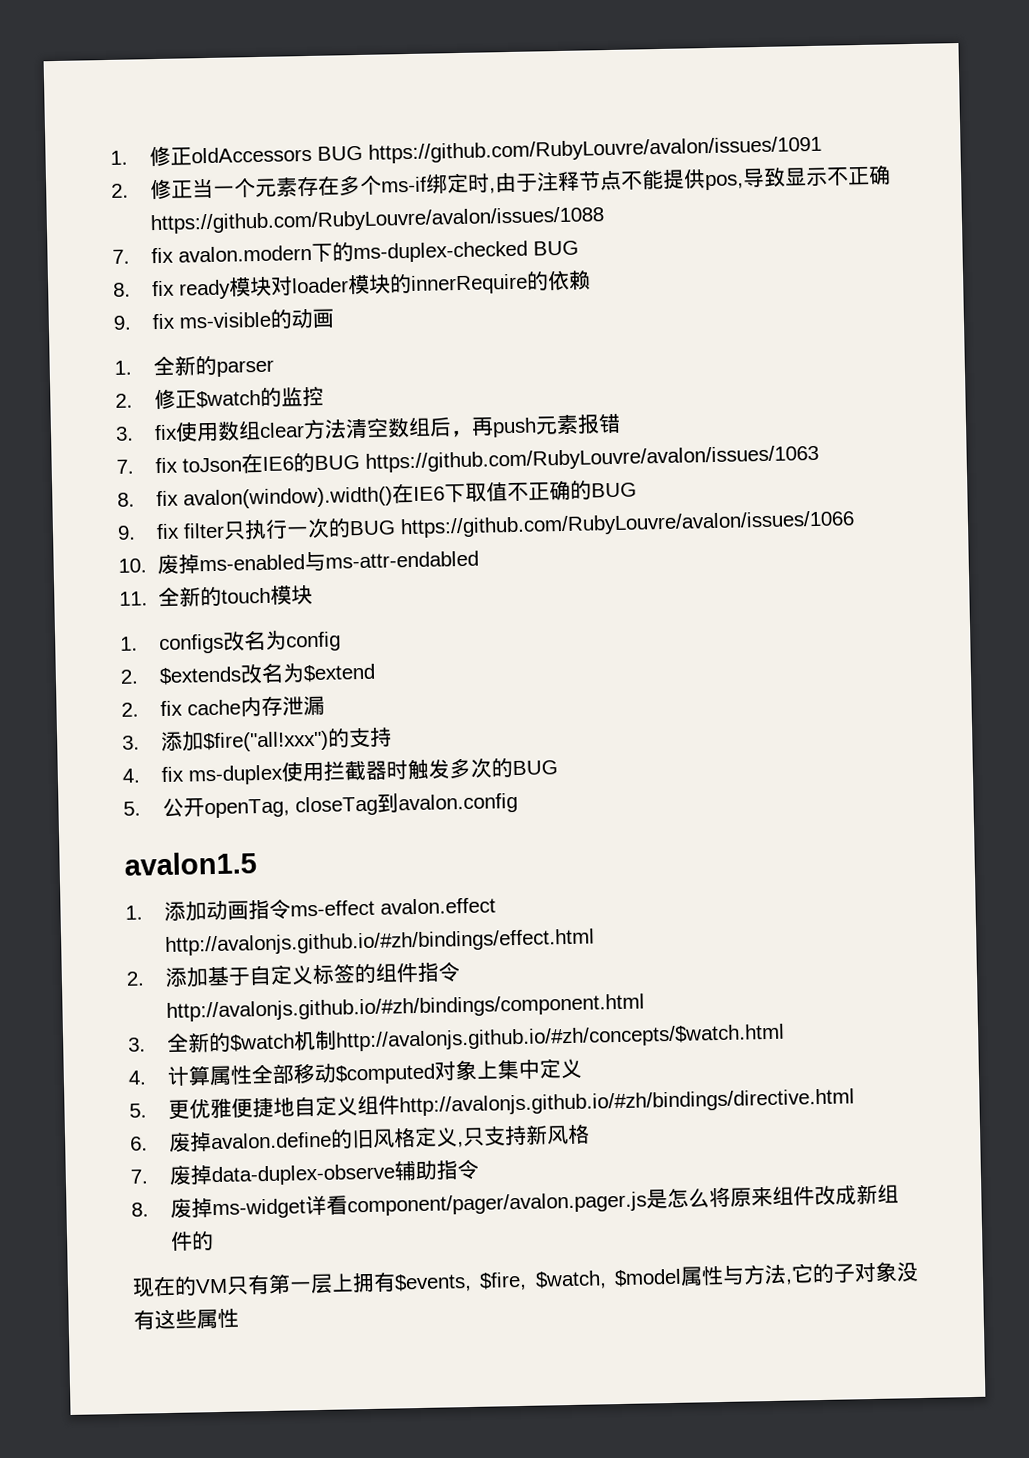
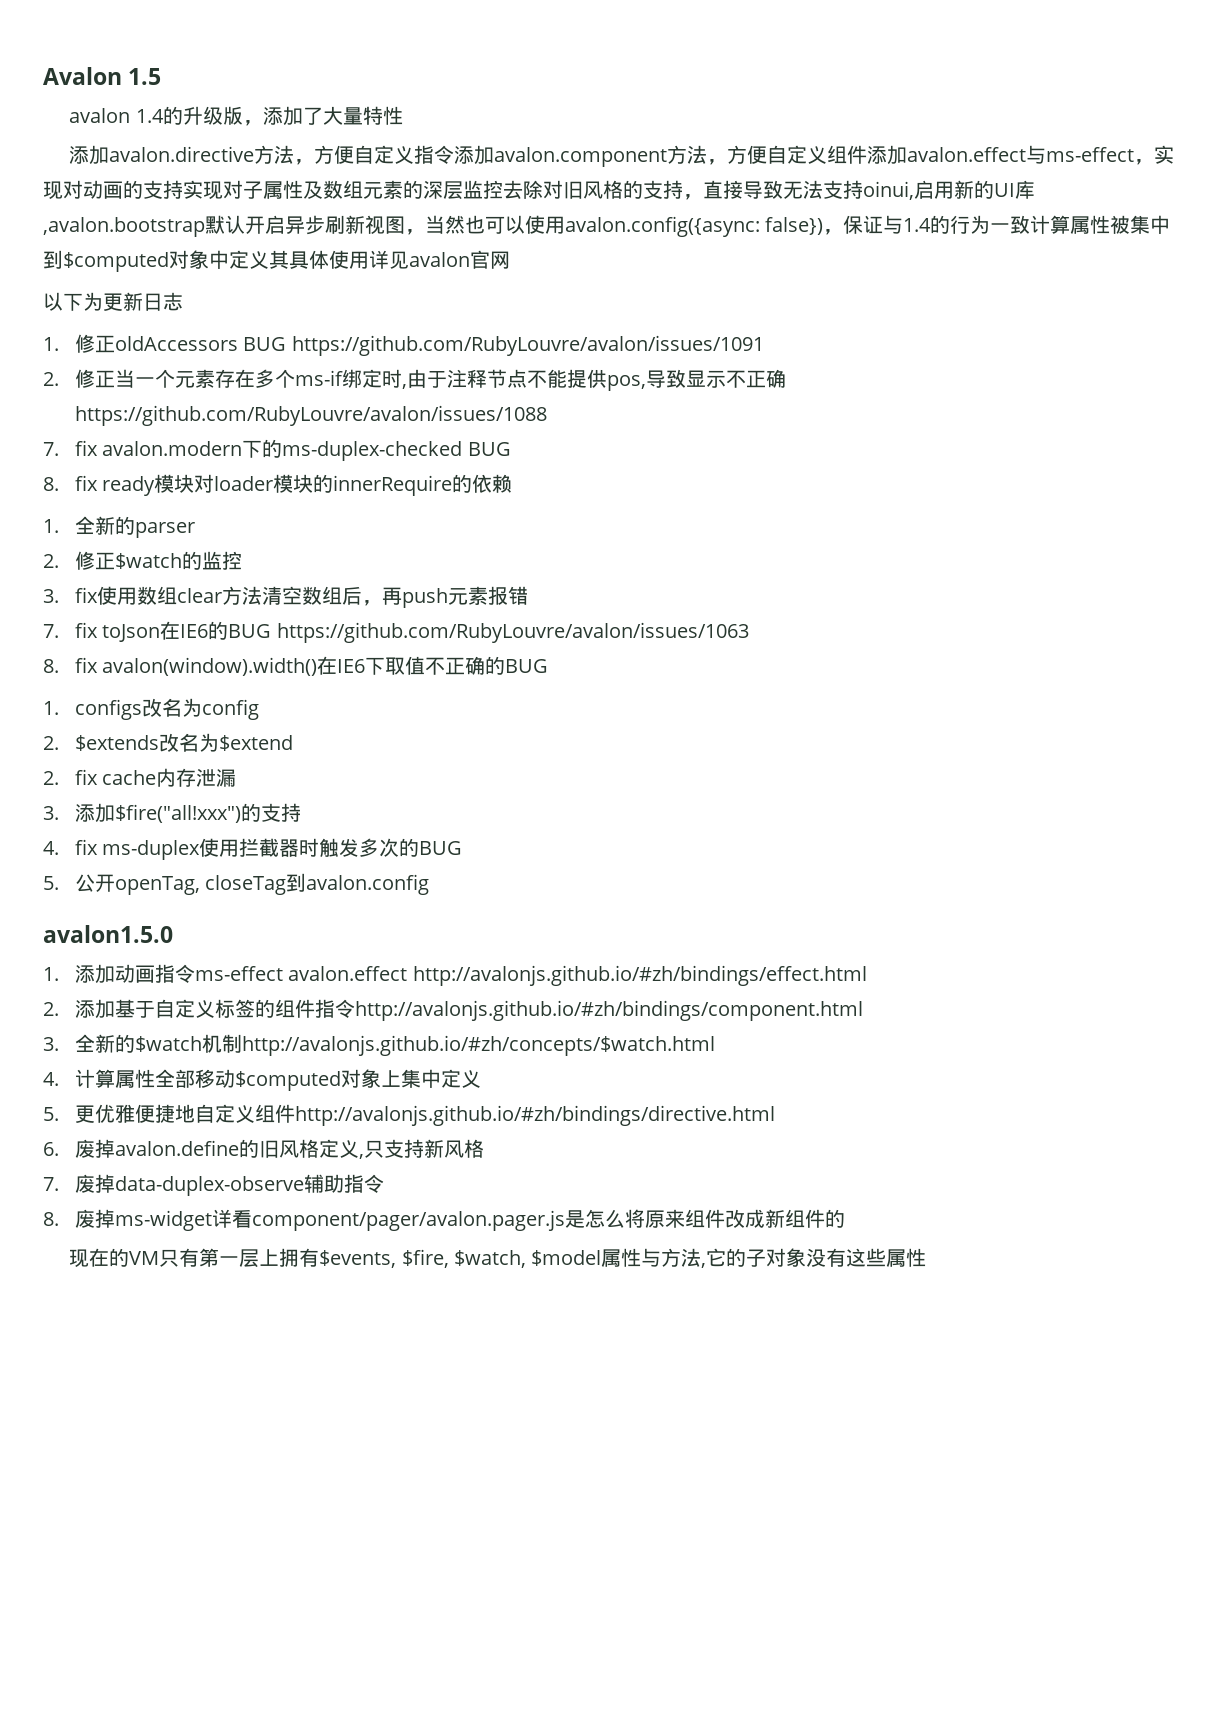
(110, 157) none -> [43,67,162,85] [69,106,403,126] [69,145,1175,167] [43,180,1035,200] [43,215,1171,237] [43,250,510,272] [43,292,183,311] Avalon 1.5 // avalon 1.4的升级版，添加了大量特性 // 添加avalon.directive方法，方便自定义指令添加avalon.component方法，方便自定义组件添加avalon.effect与ms-effect，实现对动画的支持实现对子属性及数组元素的深层监控去除对旧风格的支持，直接导致无法支持oinui,启用新的UI库,avalon.bootstrap默认开启异步刷新视图，当然也可以使用avalon.config({async: false})，保证与1.4的行为一致计算属性被集中到$computed对象中定义其具体使用详见avalon官网 // 以下为更新日志 //
[113,308,334,330] // 9. fix ms-visible的动画 -> (513, 483) none
[117,510,855,540] [118,550,479,575] [119,584,313,608] // 9. fix filter只执行一次的BUG https://github.com/RubyLouvre/avalon/issues/1066 // 10.废掉ms-enabled与ms-attr-endabled // 11.全新的touch模块 -> (549, 666) none
[124,851,257,876] avalon1.5 -> [43,925,173,943] avalon1.5.0

